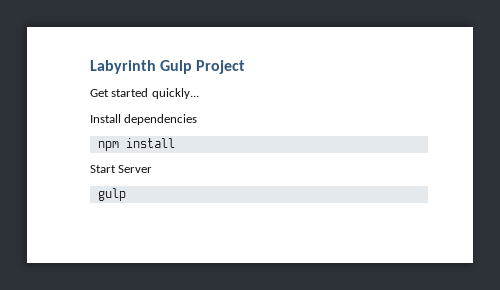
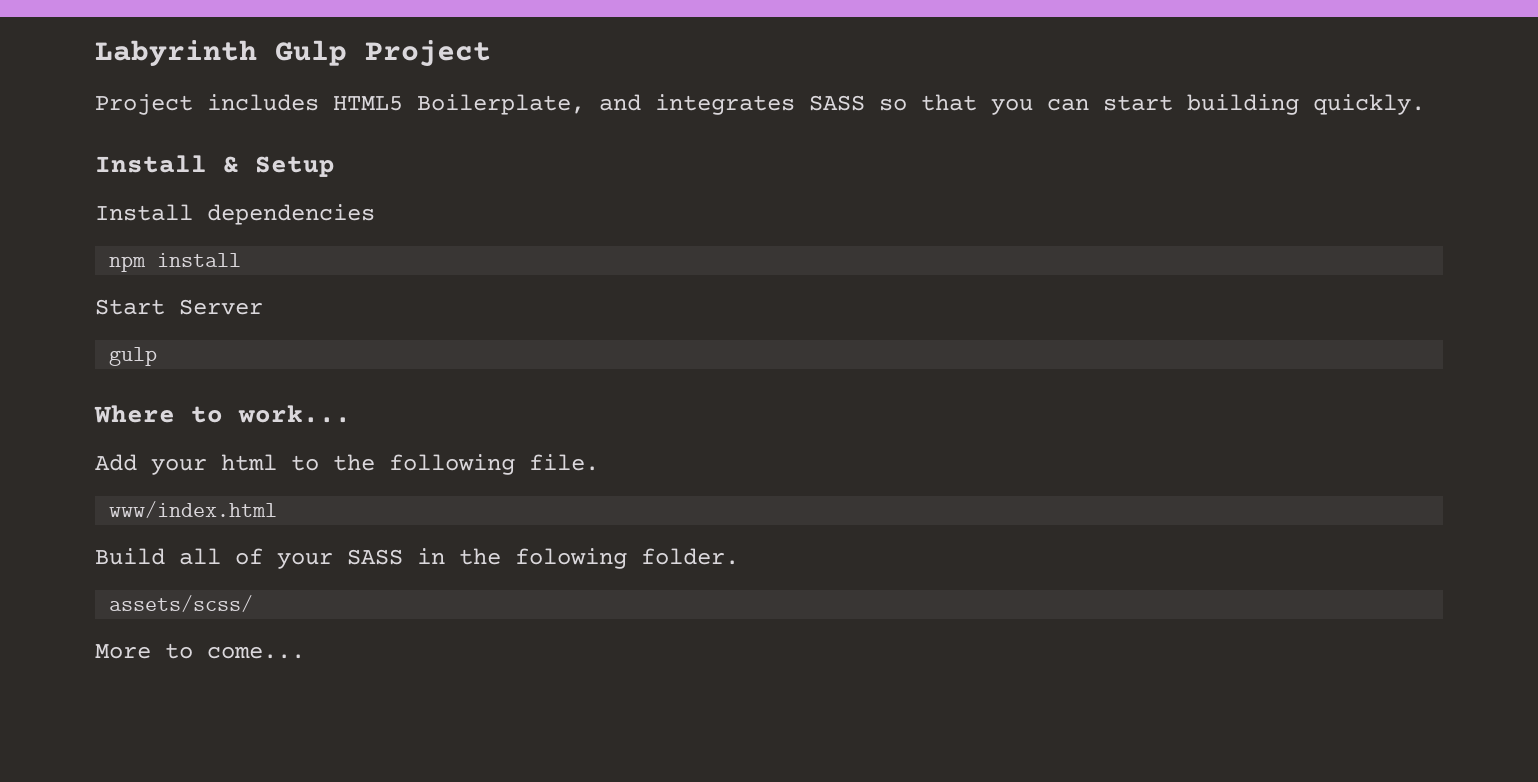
[90,88,199,99] Get started quickly... -> [95,94,1425,115] [95,155,335,177] Project includes HTML5 Boilerplate, and integrates SASS so that you can start building quickly. // Install & Setup
(126, 194) none -> [94,405,351,423] [95,454,599,475] [109,501,278,518] [95,548,739,569] [109,595,254,612] [95,643,305,659] // Where to work... // Add your html to the following file. // www/index.html // Build all of your SASS in the folowing folder. // assets/scss/ // More to come...

